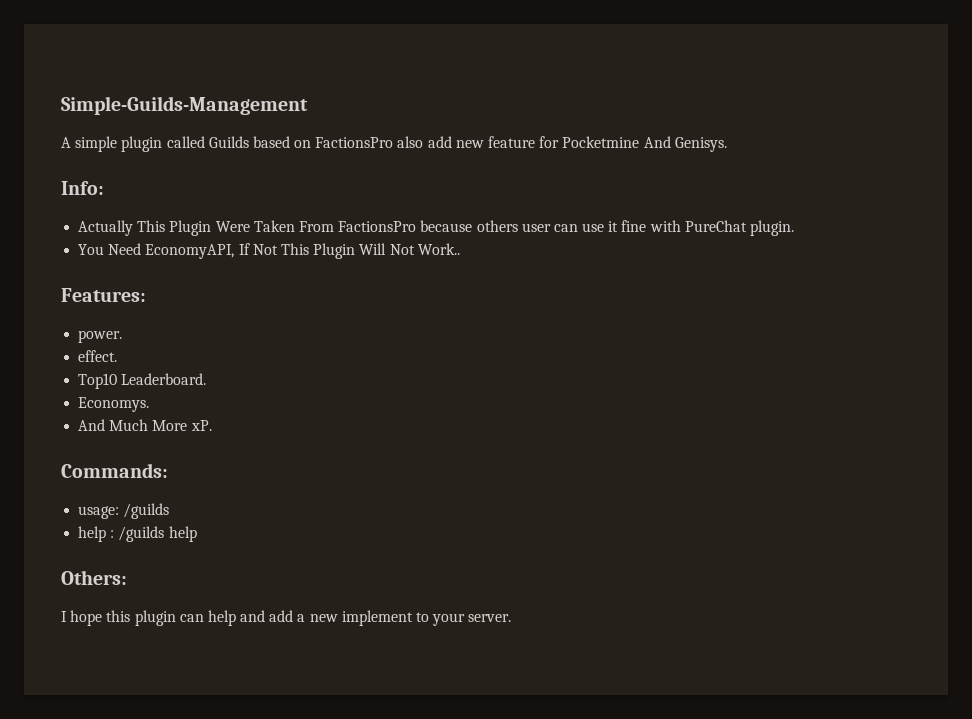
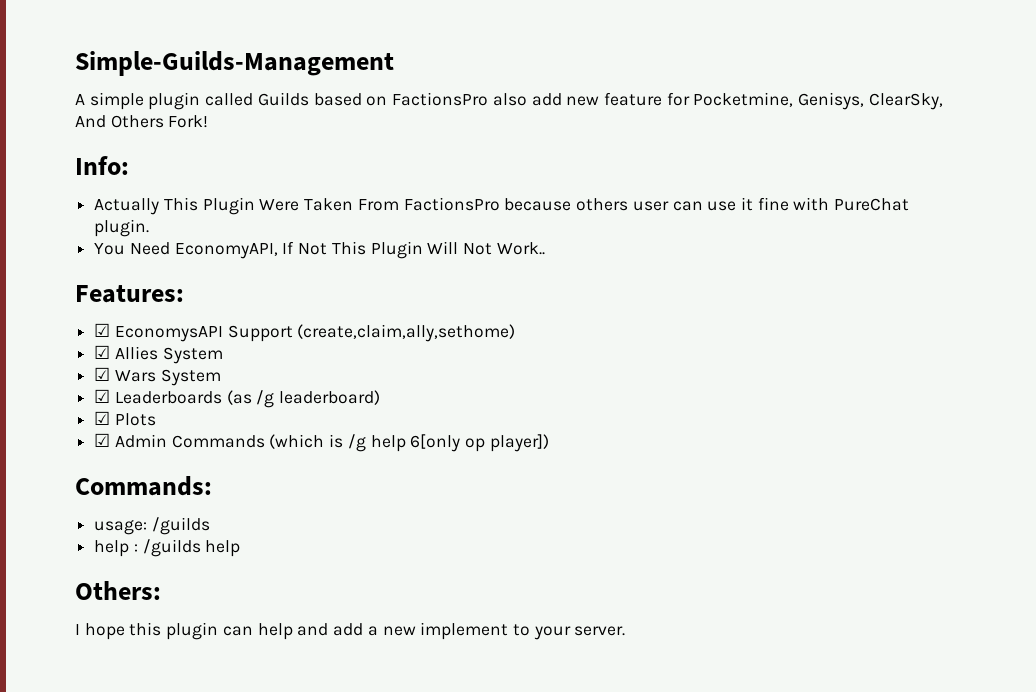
[562,136,727,152] Pocketmine And Genisys. -> [693,92,943,110] [75,115,209,128] Pocketmine, Genisys, ClearSky, And Others Fork!
[78,330,123,343] [78,350,118,362] [78,373,207,389] [78,397,150,412] [78,419,212,431] power. // effect. // Top10 Leaderboard. // Economys. // And Much More xP. -> [94,323,516,342] [94,345,223,364] [94,367,221,386] [94,389,381,408] [94,411,156,426] [94,433,549,452] ☑ EconomysAPI Support (create,claim,ally,sethome) // ☑ Allies System // ☑ Wars System // ☑ Leaderboards (as /g leaderboard) // ☑ Plots // ☑ Admin Commands (which is /g help 6[only op player])

